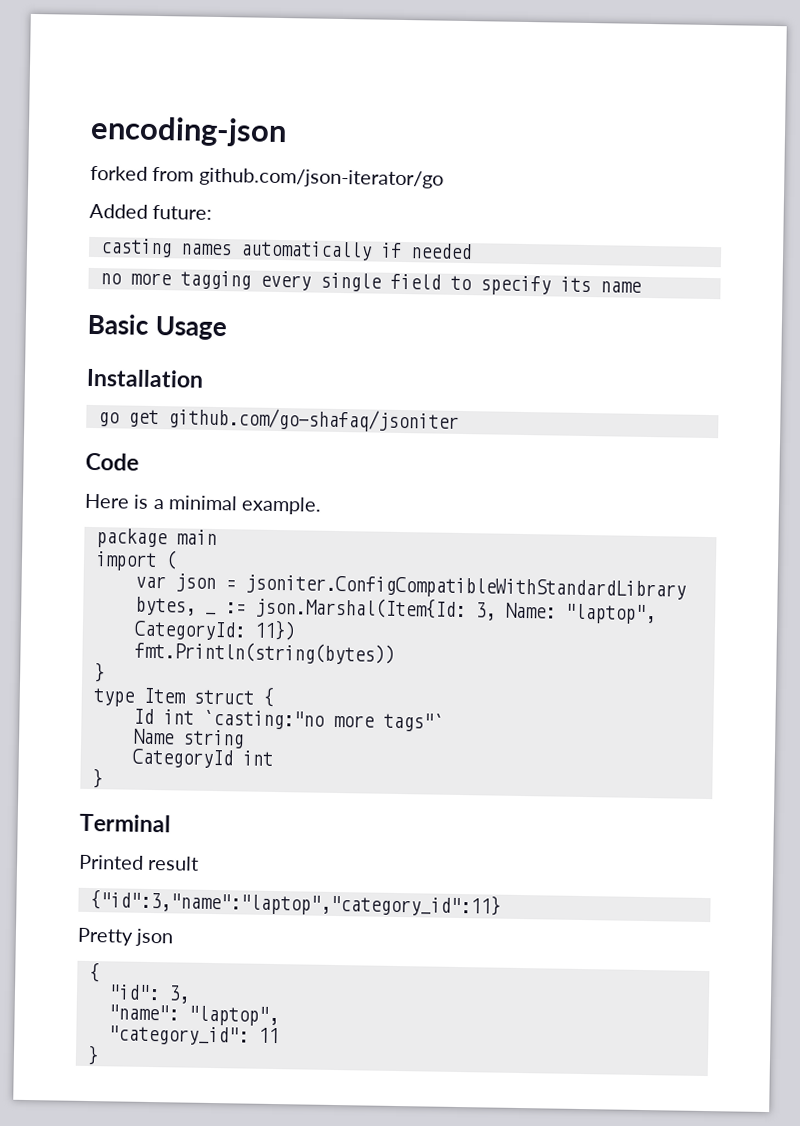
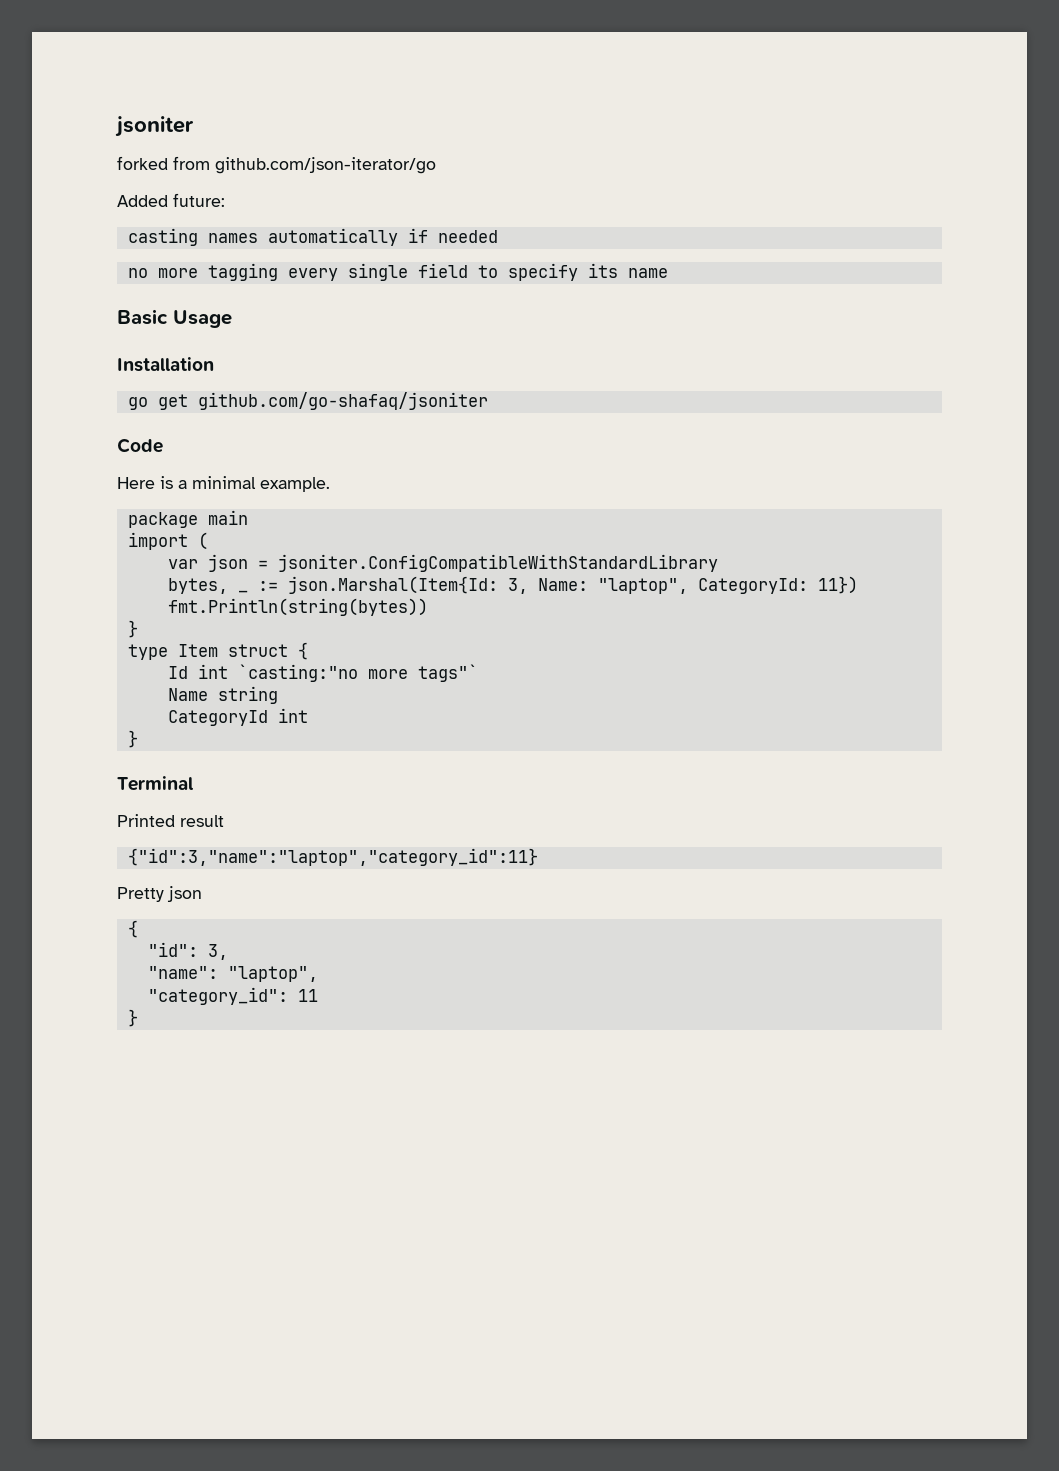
[90,115,287,148] encoding-json -> [115,116,194,137] jsoniter

